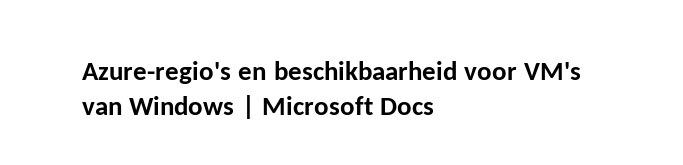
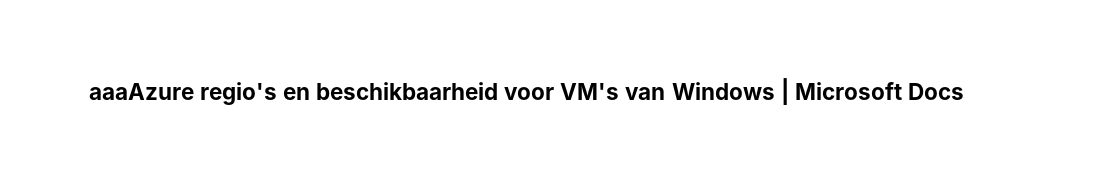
[82,61,231,84] Azure-regio's -> [89,82,278,105] aaaAzure regio's

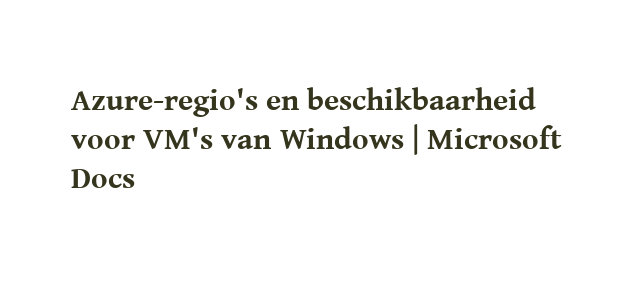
[89,82,278,105] aaaAzure regio's -> [71,88,258,117] Azure-regio's

